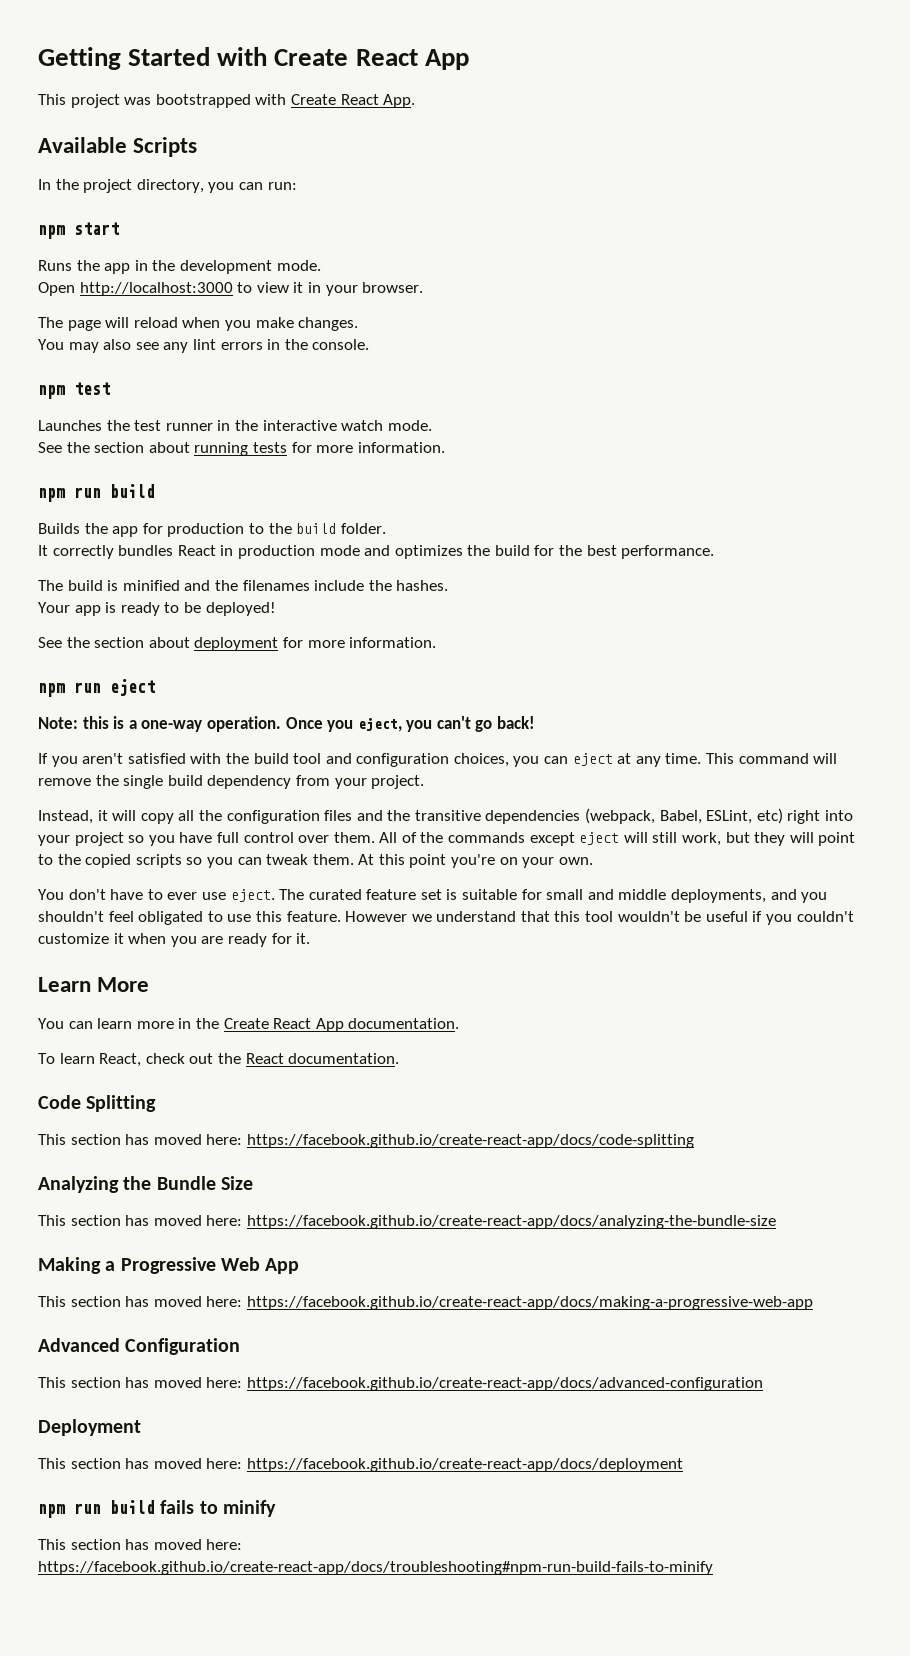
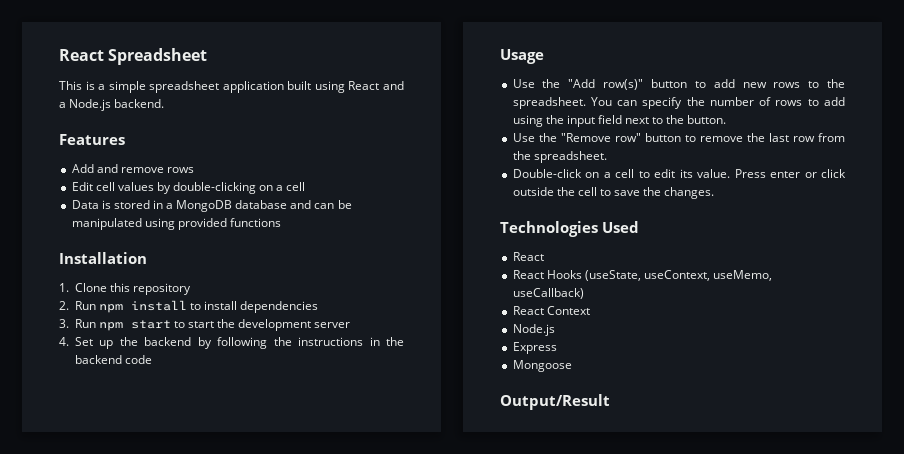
[38,47,469,70] [38,94,416,108] [38,137,198,157] [38,179,297,193] [38,222,119,239] [38,260,321,274] [38,282,424,296] [38,317,359,331] [38,339,370,353] [38,382,110,399] [38,420,432,431] [38,442,445,456] [38,484,155,502] [38,523,386,537] [38,545,715,559] [38,580,449,591] [38,602,276,616] [38,637,437,651] [38,679,155,697] [38,716,536,732] [38,753,838,767] [38,775,425,789] [38,808,854,824] [38,832,856,846] [38,854,593,868] [38,889,828,903] [38,911,854,925] [38,933,311,947] [38,977,150,992] [38,1018,460,1032] [38,1053,400,1067] [38,1095,157,1112] [38,1134,694,1148] [38,1176,253,1193] [38,1215,776,1229] [38,1257,300,1274] [38,1296,813,1310] [38,1338,241,1355] [38,1377,763,1391] [38,1419,141,1436] [38,1458,683,1472] [38,1500,276,1518] [38,1539,243,1550] [38,1561,713,1575] Getting Started with Create React App // This project was bootstrapped with Create React App. // Available Scripts // In the project directory, you can run: // npm start // Runs the app in the development mode. // Open http://localhost:3000 to view it in your browser. // The page will reload when you make changes. // You may also see any lint errors in the console. // npm test // Launches the test runner in the interactive watch mode. // See the section about running tests for more information. // npm run build // Builds the app for production to the build folder. // It correctly bundles React in production mode and optimizes the build for the best performance. // The build is minified and the filenames include the hashes. // Your app is ready to be deployed! // See the section about deployment for more information. // npm run eject // Note: this is a one-way operation. Once you eject, you can't go back! // If you aren't satisfied with the build tool and configuration choices, you can eject at any time. This command will remove the single build dependency from your project. // Instead, it will copy all the configuration files and the transitive dependencies (webpack, Babel, ESLint, etc) right into your project so you have full control over them. All of the commands except eject will still work, but they will point to the copied scripts so you can tweak them. At this point you're on your own. // You don't have to ever use eject. The curated feature set is suitable for small and middle deployments, and you shouldn't feel obligated to use this feature. However we understand that this tool wouldn't be useful if you couldn't customize it when you are ready for it. // Learn More // You can learn more in the Create React App documentation. // To learn React, check out the React documentation. // Code Splitting // This section has moved here: https://facebook.github.io/create-react-app/docs/code-splitting // Analyzing the Bundle Size // This section has moved here: https://facebook.github.io/create-react-app/docs/analyzing-the-bundle-size // Making a Progressive Web App // This section has moved here: https://facebook.github.io/create-react-app/docs/making-a-progressive-web-app // Advanced Configuration // This section has moved here: https://facebook.github.io/create-react-app/docs/advanced-configuration // Deployment // This section has moved here: https://facebook.github.io/create-react-app/docs/deployment // npm run build fails to minify // This section has moved here: https://facebook.github.io/create-react-app/docs/troubleshooting#npm-run-build-fails-to-minify -> [59,48,208,65] [59,81,404,93] [59,99,165,111] [59,134,125,145] [71,164,194,173] [71,182,306,194] [71,200,352,212] [71,218,281,230] [59,252,147,264] [59,283,191,295] [59,300,319,313] [59,319,351,331] [59,337,405,349] [74,355,152,364] [500,49,544,64] [512,79,845,90] [512,97,845,109] [512,115,727,127] [512,133,845,142] [512,151,607,163] [512,169,847,178] [512,187,715,199] [500,221,639,237] [512,252,544,261] [512,270,773,281] [512,288,584,299] [512,306,590,315] [512,324,555,336] [512,342,557,354] [512,360,572,372] [500,394,610,410] React Spreadsheet // This is a simple spreadsheet application built using React and a Node.js backend. // Features // Add and remove rows // Edit cell values by double-clicking on a cell // Data is stored in a MongoDB database and can be manipulated using provided functions // Installation // 1. Clone this repository // 2. Run npm install to install dependencies // 3. Run npm start to start the development server // 4. Set up the backend by following the instructions in the backend code // Usage // Use the "Add row(s)" button to add new rows to the spreadsheet. You can specify the number of rows to add using the input field next to the button. // Use the "Remove row" button to remove the last row from the spreadsheet. // Double-click on a cell to edit its value. Press enter or click outside the cell to save the changes. // Technologies Used // React // React Hooks (useState, useContext, useMemo, useCallback) // React Context // Node.js // Express // Mongoose // Output/Result

